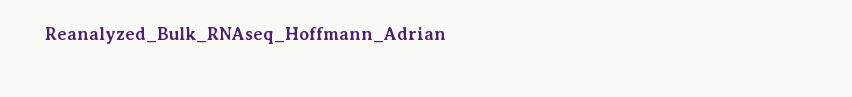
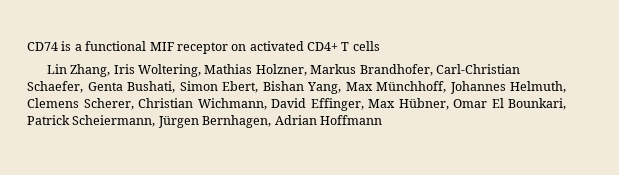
[45,27,446,44] Reanalyzed_Bulk_RNAseq_Hoffmann_Adrian -> [27,41,380,54] [46,64,520,77] [27,81,566,94] [27,98,566,111] [27,115,382,128] CD74 is a functional MIF receptor on activated CD4+ T cells // Lin Zhang, Iris Woltering, Mathias Holzner, Markus Brandhofer, Carl-Christian Schaefer, Genta Bushati, Simon Ebert, Bishan Yang, Max Münchhoff, Johannes Helmuth, Clemens Scherer, Christian Wichmann, David Effinger, Max Hübner, Omar El Bounkari, Patrick Scheiermann, Jürgen Bernhagen, Adrian Hoffmann

